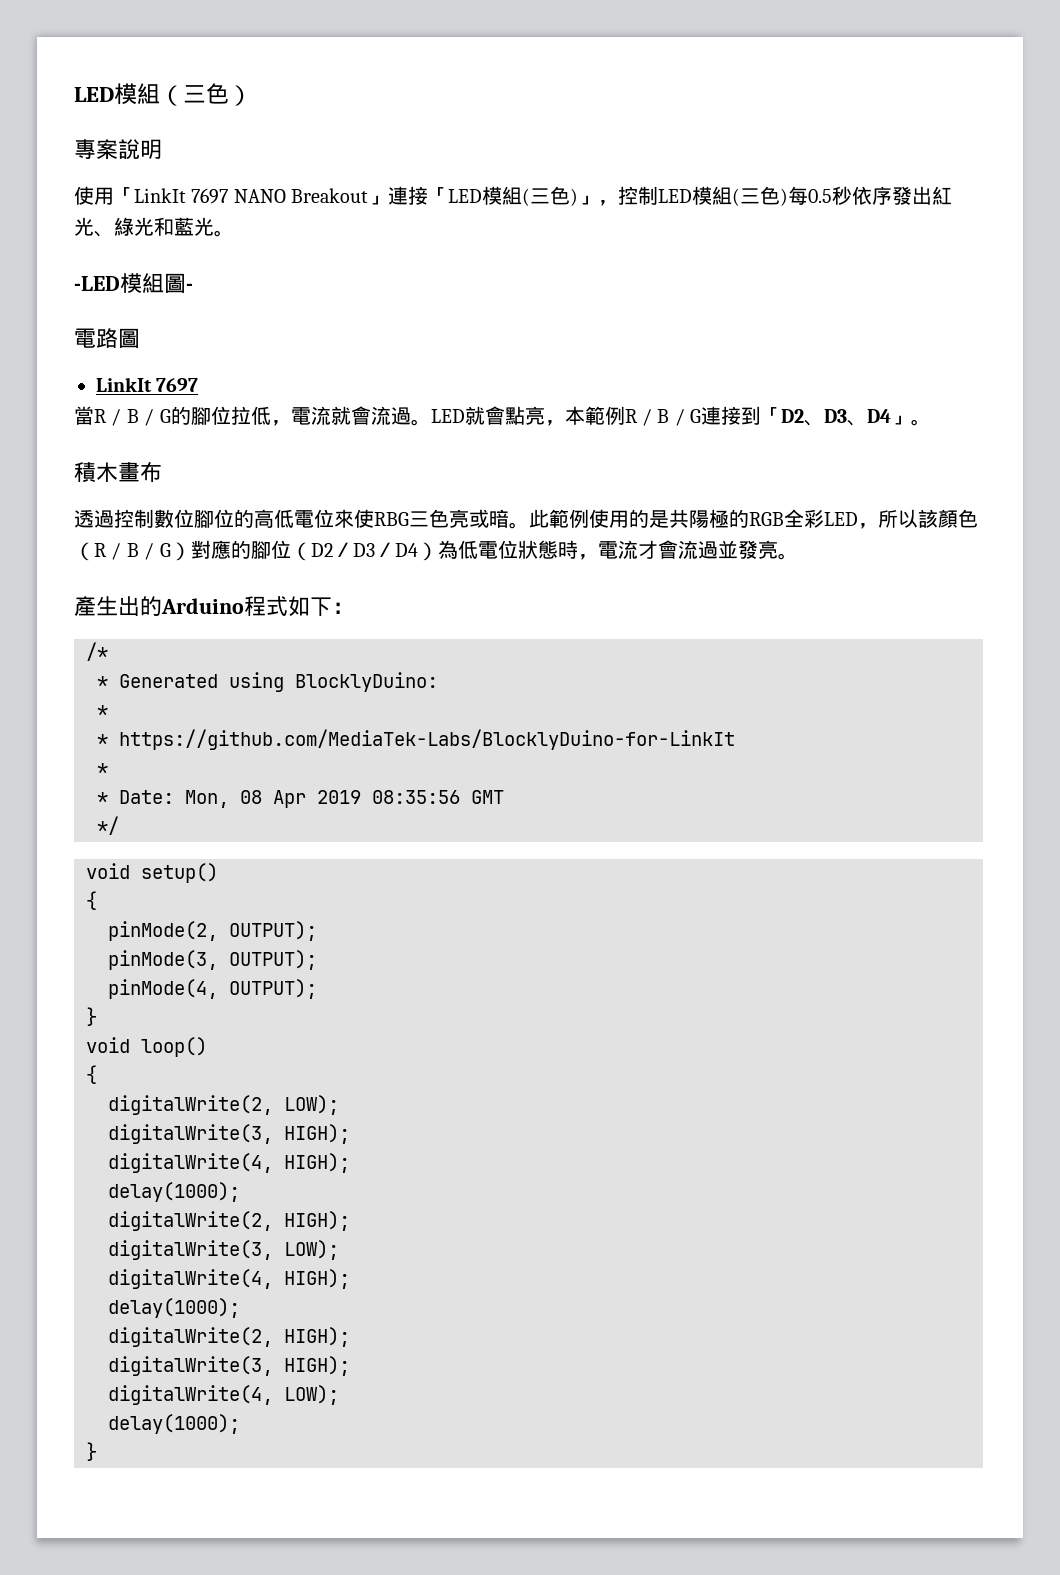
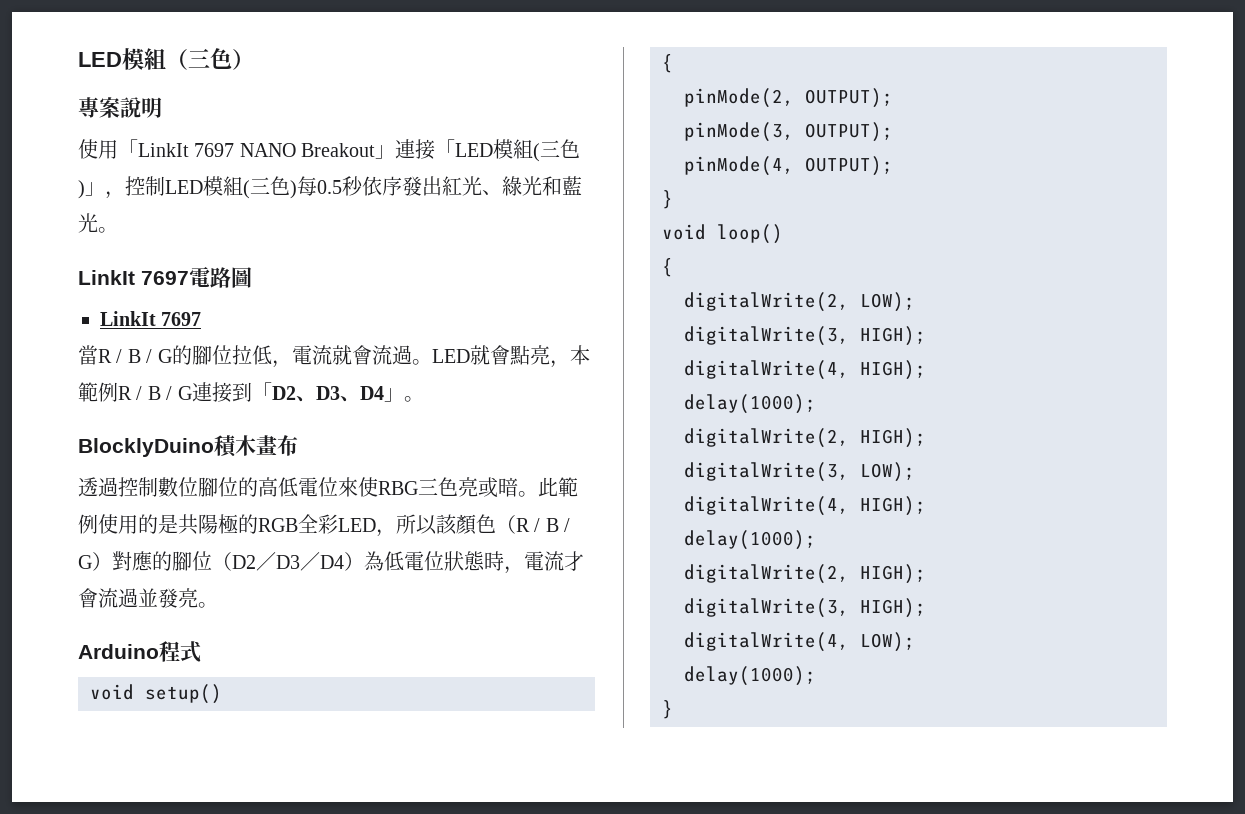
[74,273,193,293] -LED模組圖- // -> [78,270,189,285] LinkIt 7697
(932, 422) none -> [78,438,214,457] BlocklyDuino
[74,596,162,616] 產生出的 -> (218, 605) none
[288,596,354,617] [86,642,108,661] [97,672,438,692] [97,705,108,717] [97,729,735,750] [97,763,108,775] [97,790,504,808] [97,816,119,835] 如下： // /* // * Generated using BlocklyDuino: // * // * https://github.com/MediaTek-Labs/BlocklyDuino-for-LinkIt // * // * Date: Mon, 08 Apr 2019 08:35:56 GMT // */ -> (201, 652) none

